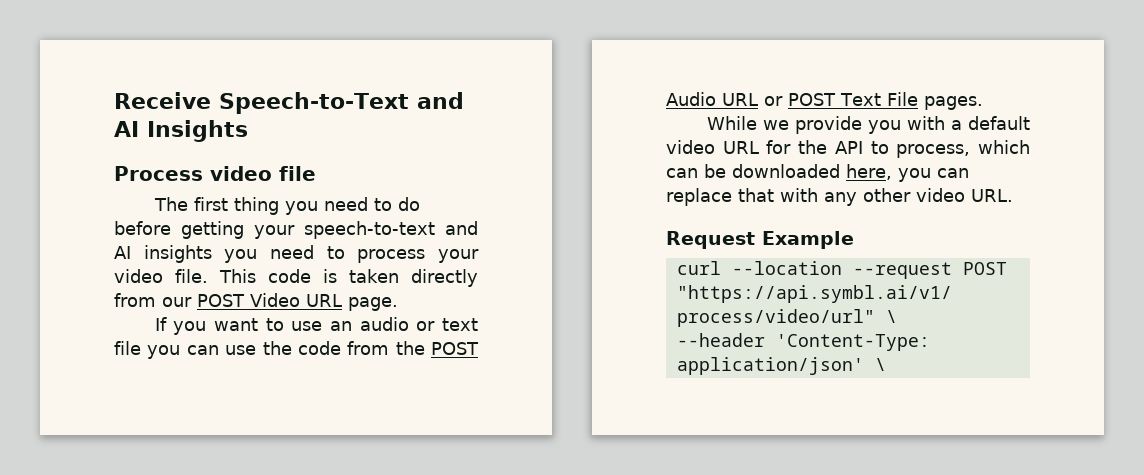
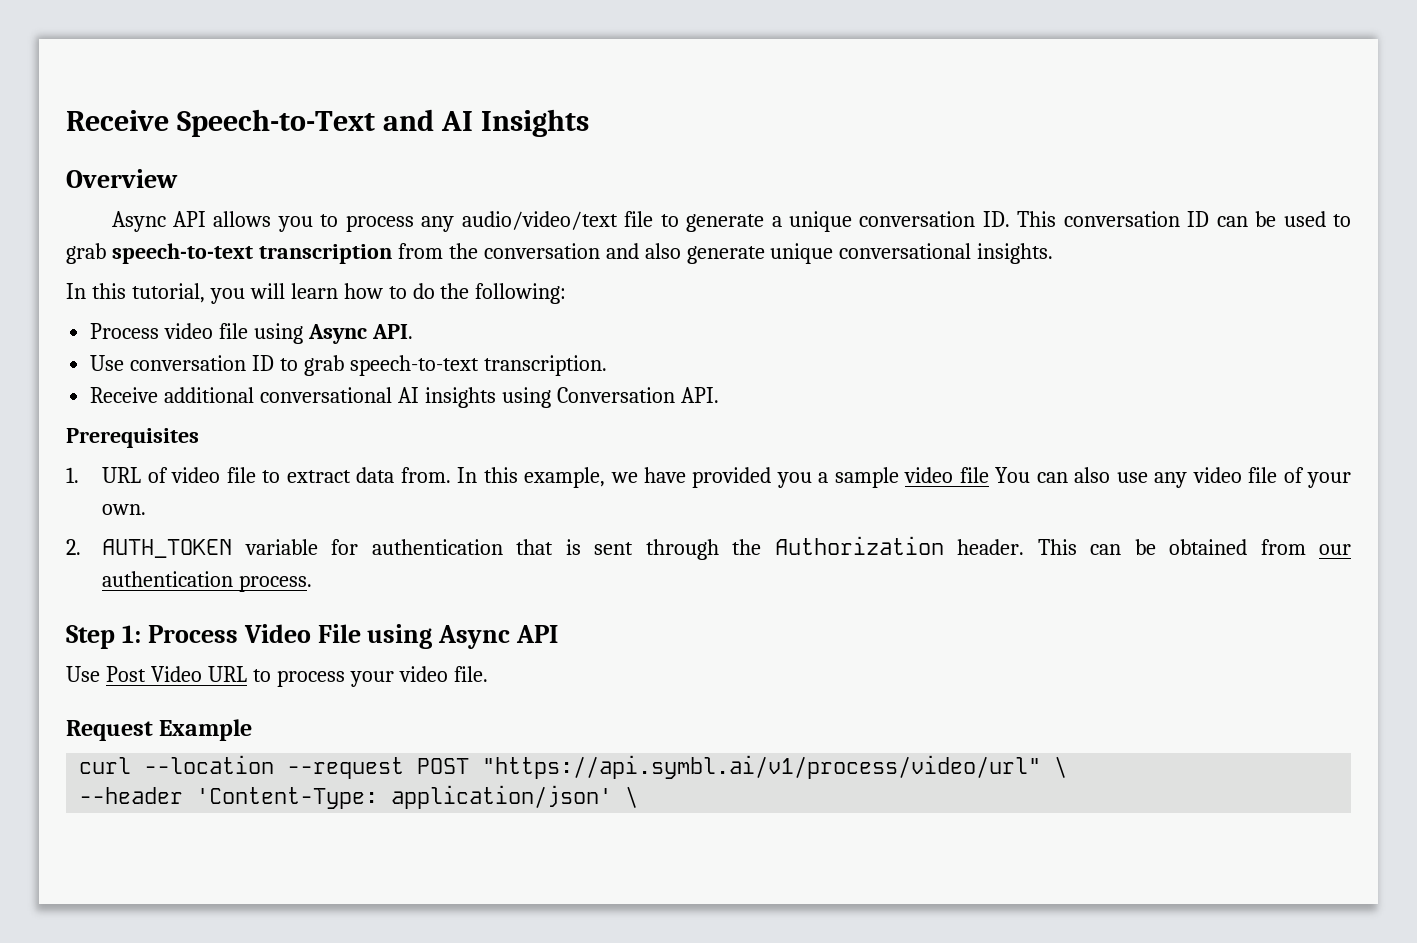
[114,166,316,181] [153,197,420,215] [114,221,478,239] [114,245,314,263] Process video file // The first thing you need to do before getting your speech-to-text and AI insights you need -> [66,169,178,188] [111,211,1352,232] [66,243,1054,264] [66,283,567,304] [90,323,413,344] [90,355,607,376] [90,387,719,408] [66,428,199,448] [66,467,1351,488] [102,504,147,515] [66,536,1351,560] [102,571,313,592] [66,624,559,649] [66,666,247,682] Overview // Async API allows you to process any audio/video/text file to generate a unique conversation ID. This conversation ID can be used to grab speech-to-text transcription from the conversation and also generate unique conversational insights. // In this tutorial, you will learn how to do the following: // Process video file using Async API. // Use conversation ID to grab speech-to-text transcription. // Receive additional conversational AI insights using Conversation API. // Prerequisites // 1. URL of video file to extract data from. In this example, we have provided you a sample video file You can also use any video file of your own. // 2. AUTH_TOKEN variable for authentication that is sent through the Authorization header. This can be obtained from our authentication process. // Step 1: Process Video File using Async API // Use Post Video URL
[219,269,478,287] [114,293,398,311] [154,317,478,335] [114,341,479,359] [666,92,983,110] [706,116,1030,134] [666,140,1030,158] [666,164,969,182] [666,188,1013,206] This code is taken directly from our POST Video URL page. // If you want to use an audio or text file you can use the code from the POST Audio URL or POST Text File pages. // While we provide you with a default video URL for the API to process, which can be downloaded here, you can replace that with any other video URL. -> (488, 674) none

